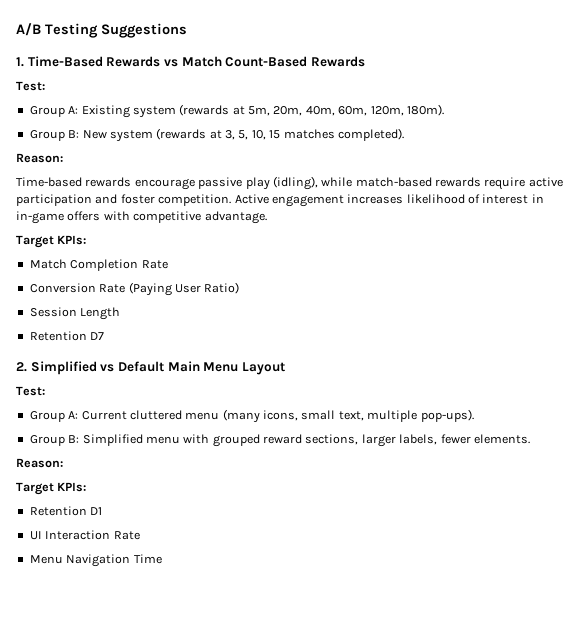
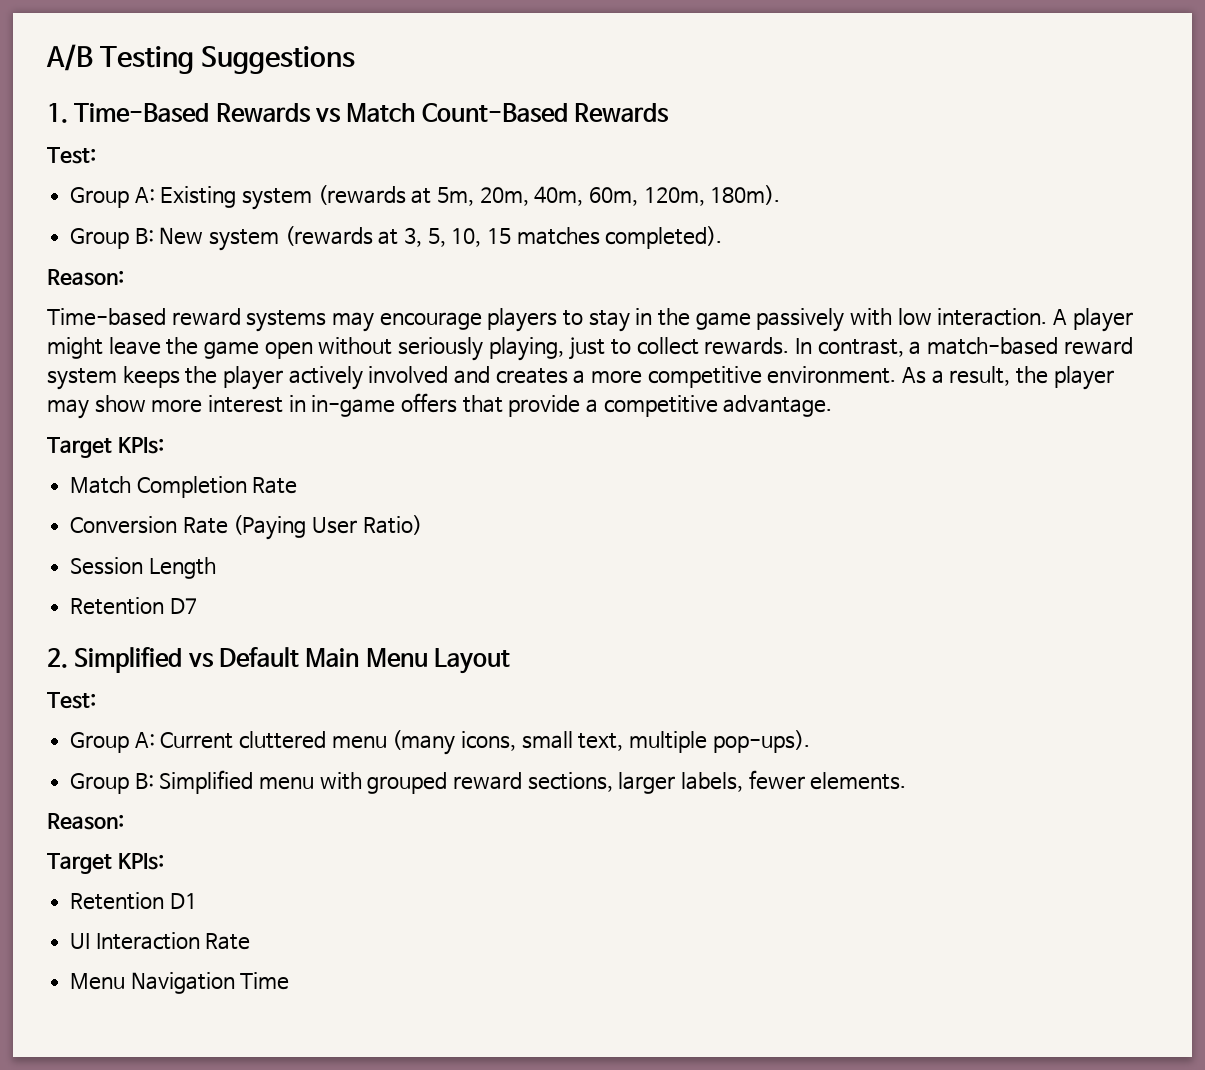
[85,176,563,190] [16,194,480,207] rewards encourage passive play (idling), while match-based rewards require active participation and foster competition. Active engagement increases likelihood of -> [171,308,1133,332] [47,337,1133,361] [47,366,1114,390] [47,395,203,419] reward systems may encourage players to stay in the game passively with low interaction. A player might leave the game open without seriously playing, just to collect rewards. In contrast, a match-based reward system keeps the player actively involved and creates a more competitive environment. As a result, the player may show more
[103,211,130,221] with -> [462,395,598,417] that provide a

